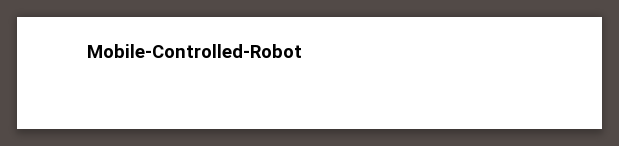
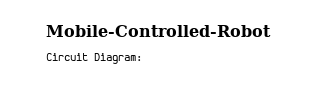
(302, 51) none -> [46,53,142,64] // Circuit Diagram:

